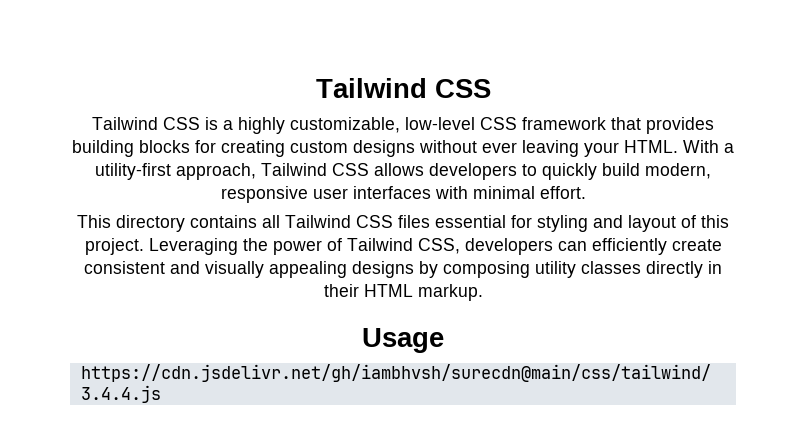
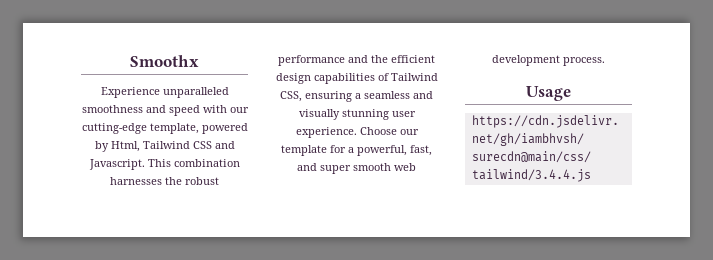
[315,78,491,98] [92,117,714,134] [72,140,734,157] [95,163,711,180] [220,186,586,203] [77,215,729,232] [84,238,722,255] [84,261,722,278] [323,284,483,301] Tailwind CSS // Tailwind CSS is a highly customizable, low-level CSS framework that provides building blocks for creating custom designs without ever leaving your HTML. With a utility-first approach, Tailwind CSS allows developers to quickly build modern, responsive user interfaces with minimal effort. // This directory contains all Tailwind CSS files essential for styling and layout of this project. Leveraging the power of Tailwind CSS, developers can efficiently create consistent and visually appealing designs by composing utility classes directly in their HTML markup. -> [130,55,199,67] [100,87,229,98] [81,105,249,116] [81,123,248,134] [94,141,235,152] [88,159,240,170] [110,177,219,185] [278,55,435,66] [275,73,438,84] [280,91,433,102] [298,109,416,120] [295,127,419,138] [281,145,432,156] [297,163,416,174] [492,55,605,66] Smoothx // Experience unparalleled smoothness and speed with our cutting-edge template, powered by Html, Tailwind CSS and Javascript. This combination harnesses the robust performance and the efficient design capabilities of Tailwind CSS, ensuring a seamless and visually stunning user experience. Choose our template for a powerful, fast, and super smooth web development process.

